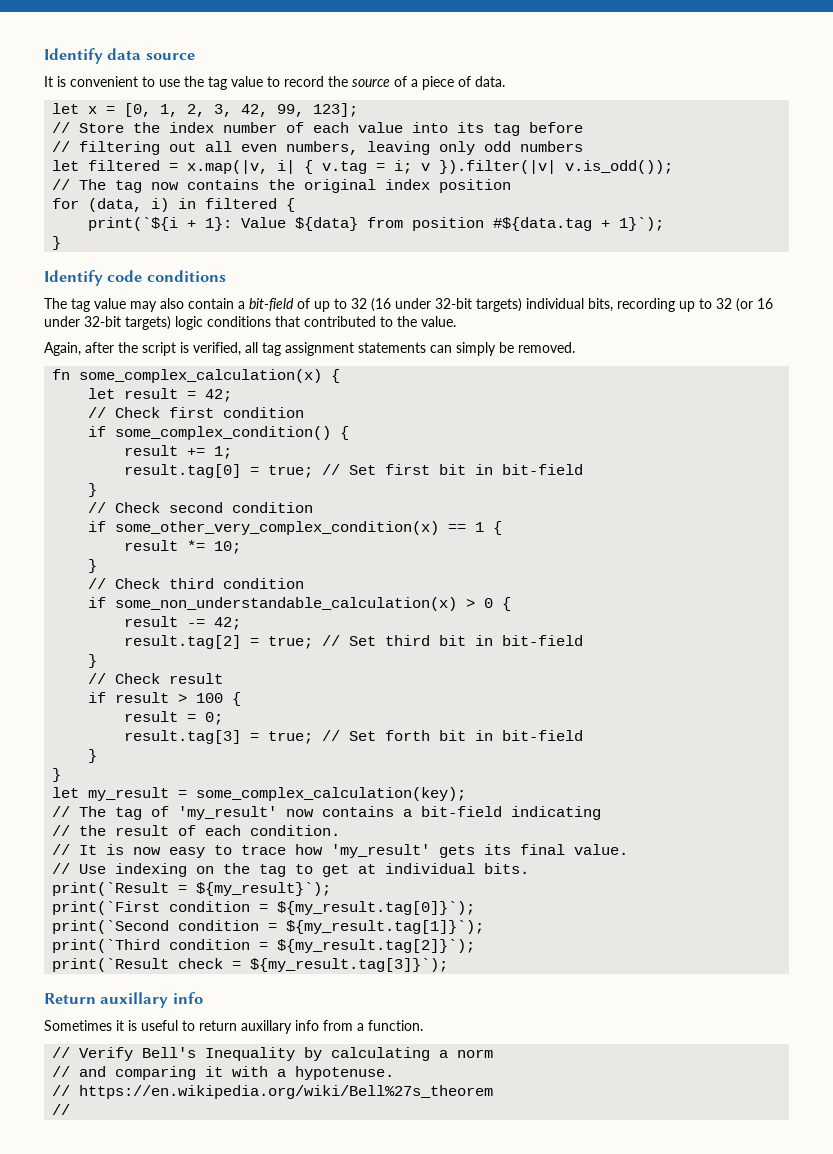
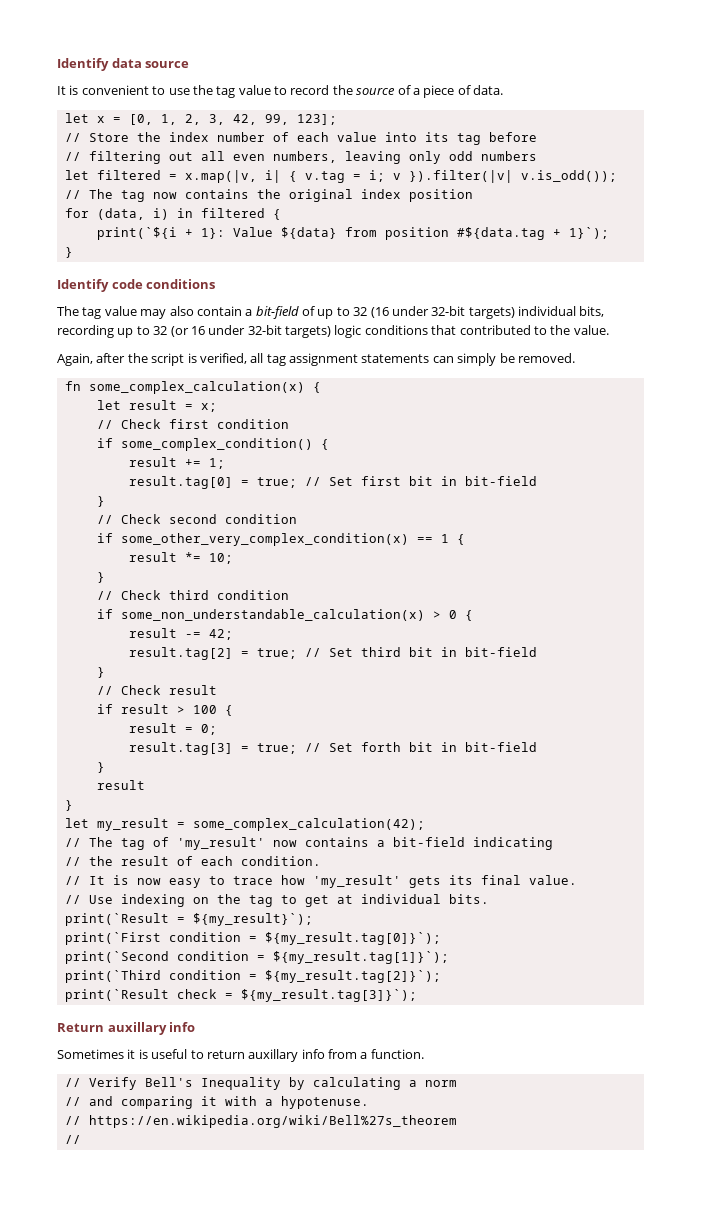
[205,389,233,402] 42; -> [200,403,217,412] x;
(98, 756) none -> [96,780,145,790] // result
[196,787,467,801] some_complex_calculation(key); -> [192,818,425,831] some_complex_calculation(42);

